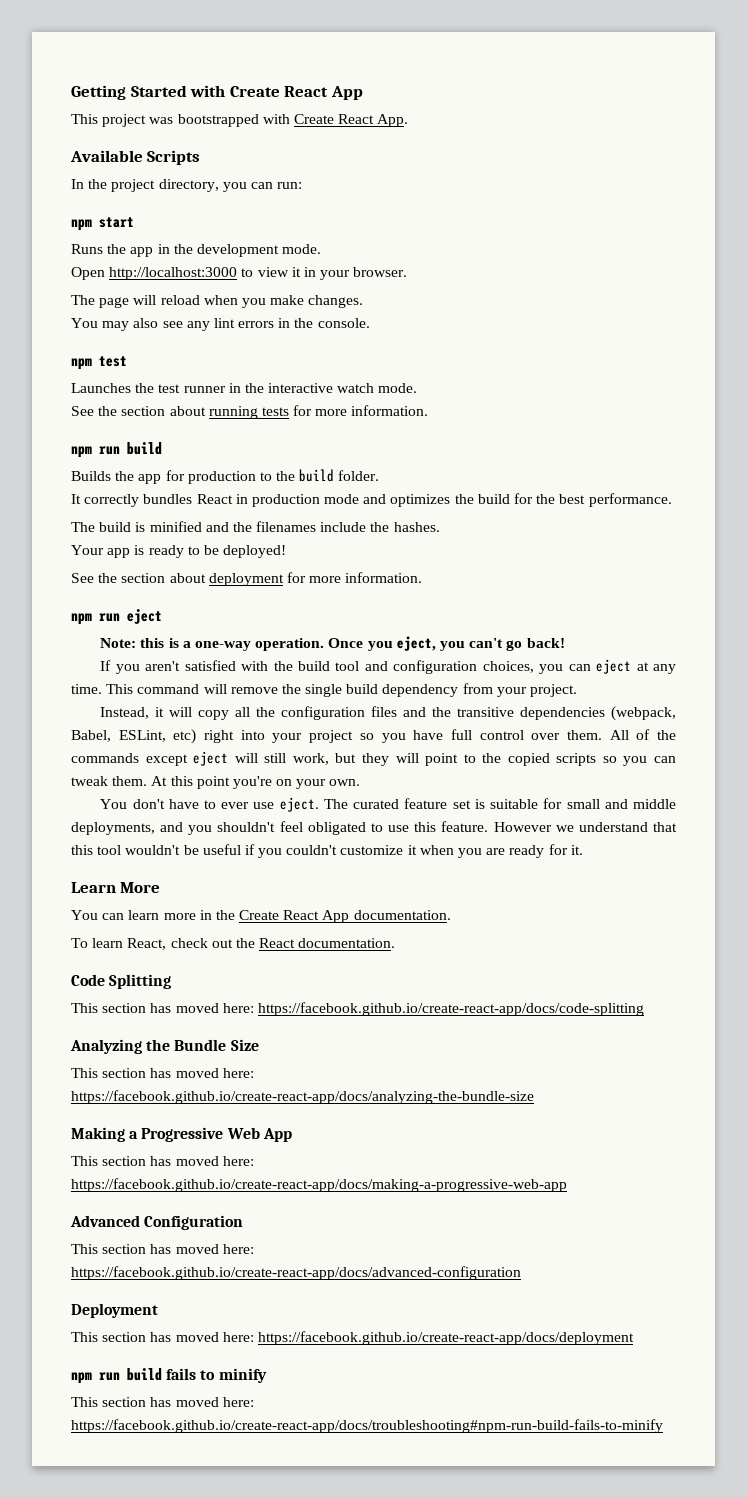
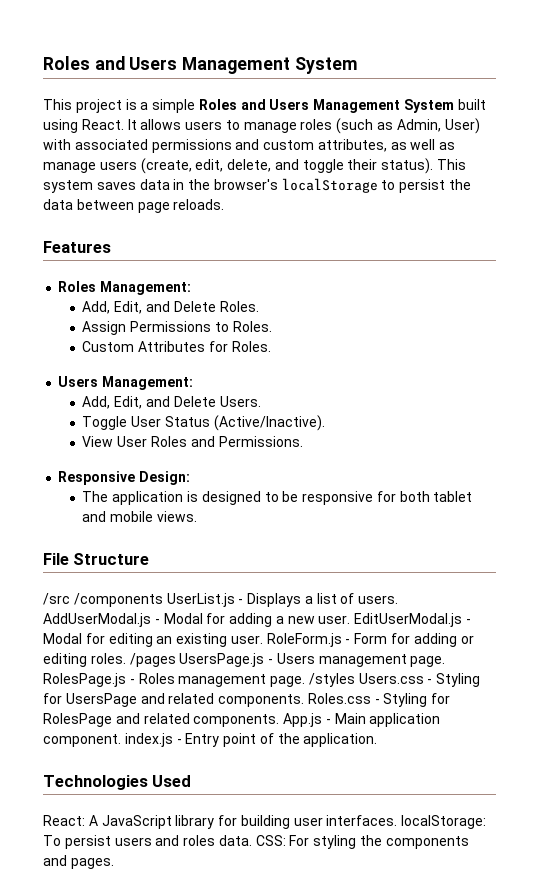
[71,85,363,100] [71,114,409,127] [70,150,201,165] [71,179,303,192] [71,217,134,231] [71,244,322,257] [71,267,408,280] [71,295,364,308] [71,318,370,331] [71,356,127,370] [71,383,418,393] [71,405,429,419] [71,442,162,458] [71,469,380,484] [71,493,672,507] [71,521,440,532] [71,545,287,558] [71,572,423,586] [71,609,162,625] [100,636,565,651] [100,659,676,674] [71,683,578,697] [100,706,676,721] [71,729,676,744] [71,751,676,766] [71,776,361,789] [100,797,676,812] [71,821,677,835] [71,844,583,858] [71,882,161,893] [71,910,451,923] [71,938,396,950] [71,974,172,989] [71,1002,644,1016] [70,1039,259,1054] [71,1068,254,1078] [71,1090,534,1104] [71,1127,292,1142] [71,1156,254,1166] [71,1178,567,1192] [70,1215,244,1230] [71,1244,254,1254] [71,1266,521,1280] [71,1303,158,1318] [71,1331,634,1345] [71,1368,267,1384] [71,1397,254,1407] [71,1419,663,1433] Getting Started with Create React App // This project was bootstrapped with Create React App. // Available Scripts // In the project directory, you can run: // npm start // Runs the app in the development mode. // Open http://localhost:3000 to view it in your browser. // The page will reload when you make changes. // You may also see any lint errors in the console. // npm test // Launches the test runner in the interactive watch mode. // See the section about running tests for more information. // npm run build // Builds the app for production to the build folder. // It correctly bundles React in production mode and optimizes the build for the best performance. // The build is minified and the filenames include the hashes. // Your app is ready to be deployed! // See the section about deployment for more information. // npm run eject // Note: this is a one-way operation. Once you eject, you can't go back! // If you aren't satisfied with the build tool and configuration choices, you can eject at any time. This command will remove the single build dependency from your project. // Instead, it will copy all the configuration files and the transitive dependencies (webpack, Babel, ESLint, etc) right into your project so you have full control over them. All of the commands except eject will still work, but they will point to the copied scripts so you can tweak them. At this point you're on your own. // You don't have to ever use eject. The curated feature set is suitable for small and middle deployments, and you shouldn't feel obligated to use this feature. However we understand that this tool wouldn't be useful if you couldn't customize it when you are ready for it. // Learn More // You can learn more in the Create React App documentation. // To learn React, check out the React documentation. // Code Splitting // This section has moved here: https://facebook.github.io/create-react-app/docs/code-splitting // Analyzing the Bundle Size // This section has moved here: https://facebook.github.io/create-react-app/docs/analyzing-the-bundle-size // Making a Progressive Web App // This section has moved here: https://facebook.github.io/create-react-app/docs/making-a-progressive-web-app // Advanced Configuration // This section has moved here: https://facebook.github.io/create-react-app/docs/advanced-configuration // Deployment // This section has moved here: https://facebook.github.io/create-react-app/docs/deployment // npm run build fails to minify // This section has moved here: https://facebook.github.io/create-react-app/docs/troubleshooting#npm-run-build-fails-to-minify -> [43,56,358,74] [43,99,486,113] [43,118,480,134] [43,139,456,153] [43,158,467,174] [43,178,472,193] [43,199,225,213] [43,241,111,253] [58,281,192,295] [82,301,259,314] [82,321,272,335] [82,341,271,352] [58,376,194,390] [82,396,261,409] [82,415,325,431] [82,436,303,447] [58,471,191,485] [82,491,473,505] [82,511,197,522] [43,553,150,565] [43,593,399,607] [43,613,472,627] [43,633,474,647] [43,653,446,667] [43,673,481,687] [43,693,451,707] [43,713,441,727] [43,733,378,747] [43,775,192,790] [43,815,487,829] [43,835,469,849] [43,855,114,869] Roles and Users Management System // This project is a simple Roles and Users Management System built using React. It allows users to manage roles (such as Admin, User) with associated permissions and custom attributes, as well as manage users (create, edit, delete, and toggle their status). This system saves data in the browser's localStorage to persist the data between page reloads. // Features // Roles Management: // Add, Edit, and Delete Roles. // Assign Permissions to Roles. // Custom Attributes for Roles. // Users Management: // Add, Edit, and Delete Users. // Toggle User Status (Active/Inactive). // View User Roles and Permissions. // Responsive Design: // The application is designed to be responsive for both tablet and mobile views. // File Structure // /src /components UserList.js - Displays a list of users. AddUserModal.js - Modal for adding a new user. EditUserModal.js - Modal for editing an existing user. RoleForm.js - Form for adding or editing roles. /pages UsersPage.js - Users management page. RolesPage.js - Roles management page. /styles Users.css - Styling for UsersPage and related components. Roles.css - Styling for RolesPage and related components. App.js - Main application component. index.js - Entry point of the application. // Technologies Used // React: A JavaScript library for building user interfaces. localStorage: To persist users and roles data. CSS: For styling the components and pages.

